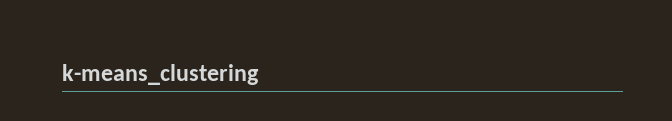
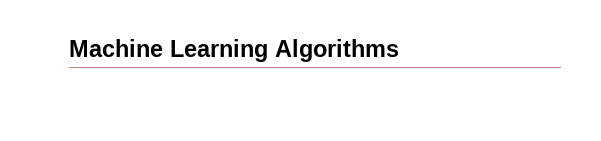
[62,64,259,85] k-means_clustering -> [69,39,399,62] Machine Learning Algorithms

